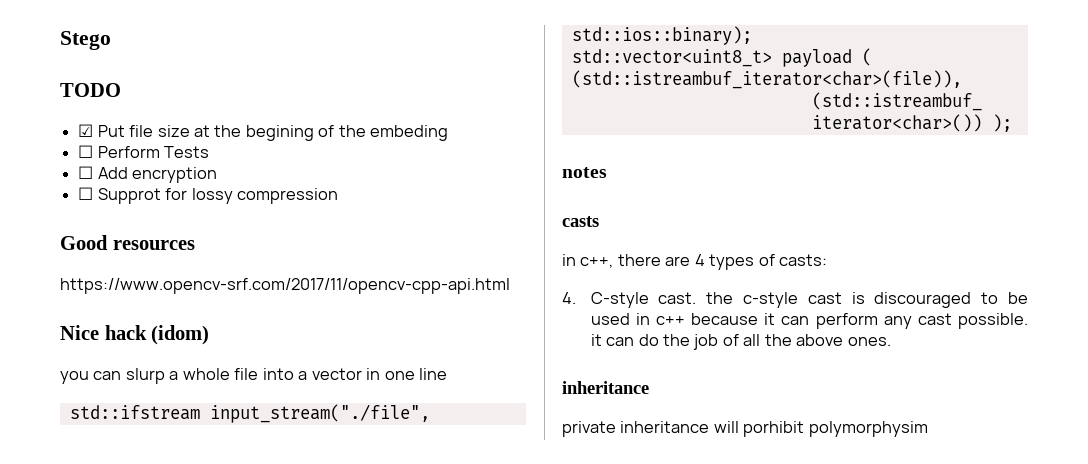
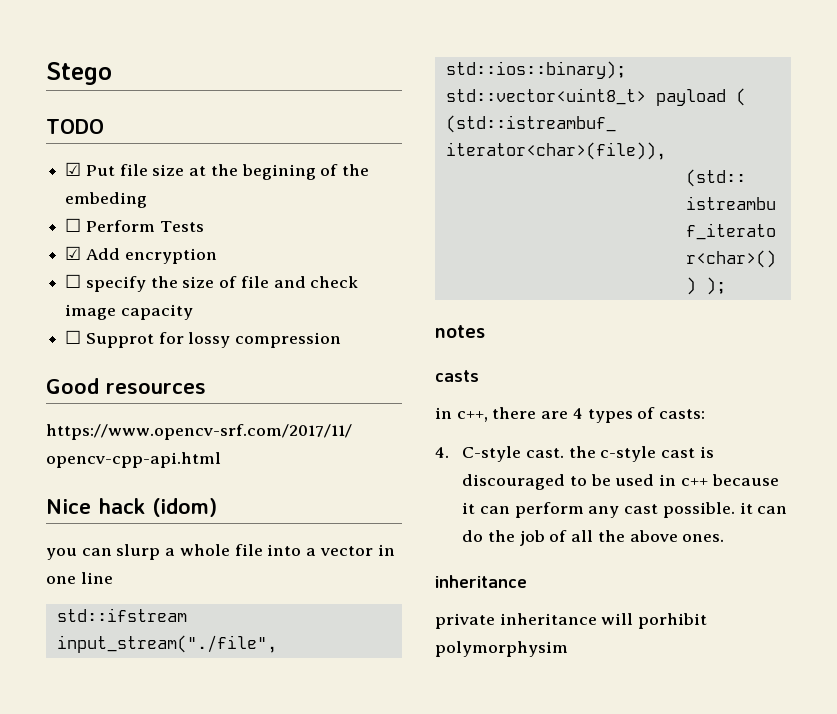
[78,166,94,179] ☐ -> [65,246,82,260] ☑
(218, 175) none -> [65,274,359,292] [65,304,193,320] // ☐ specify the size of file and check image capacity

